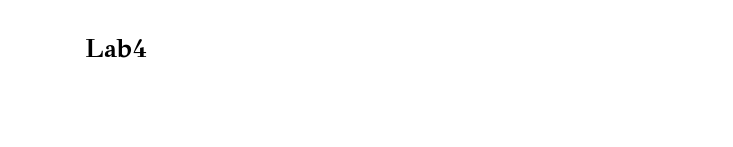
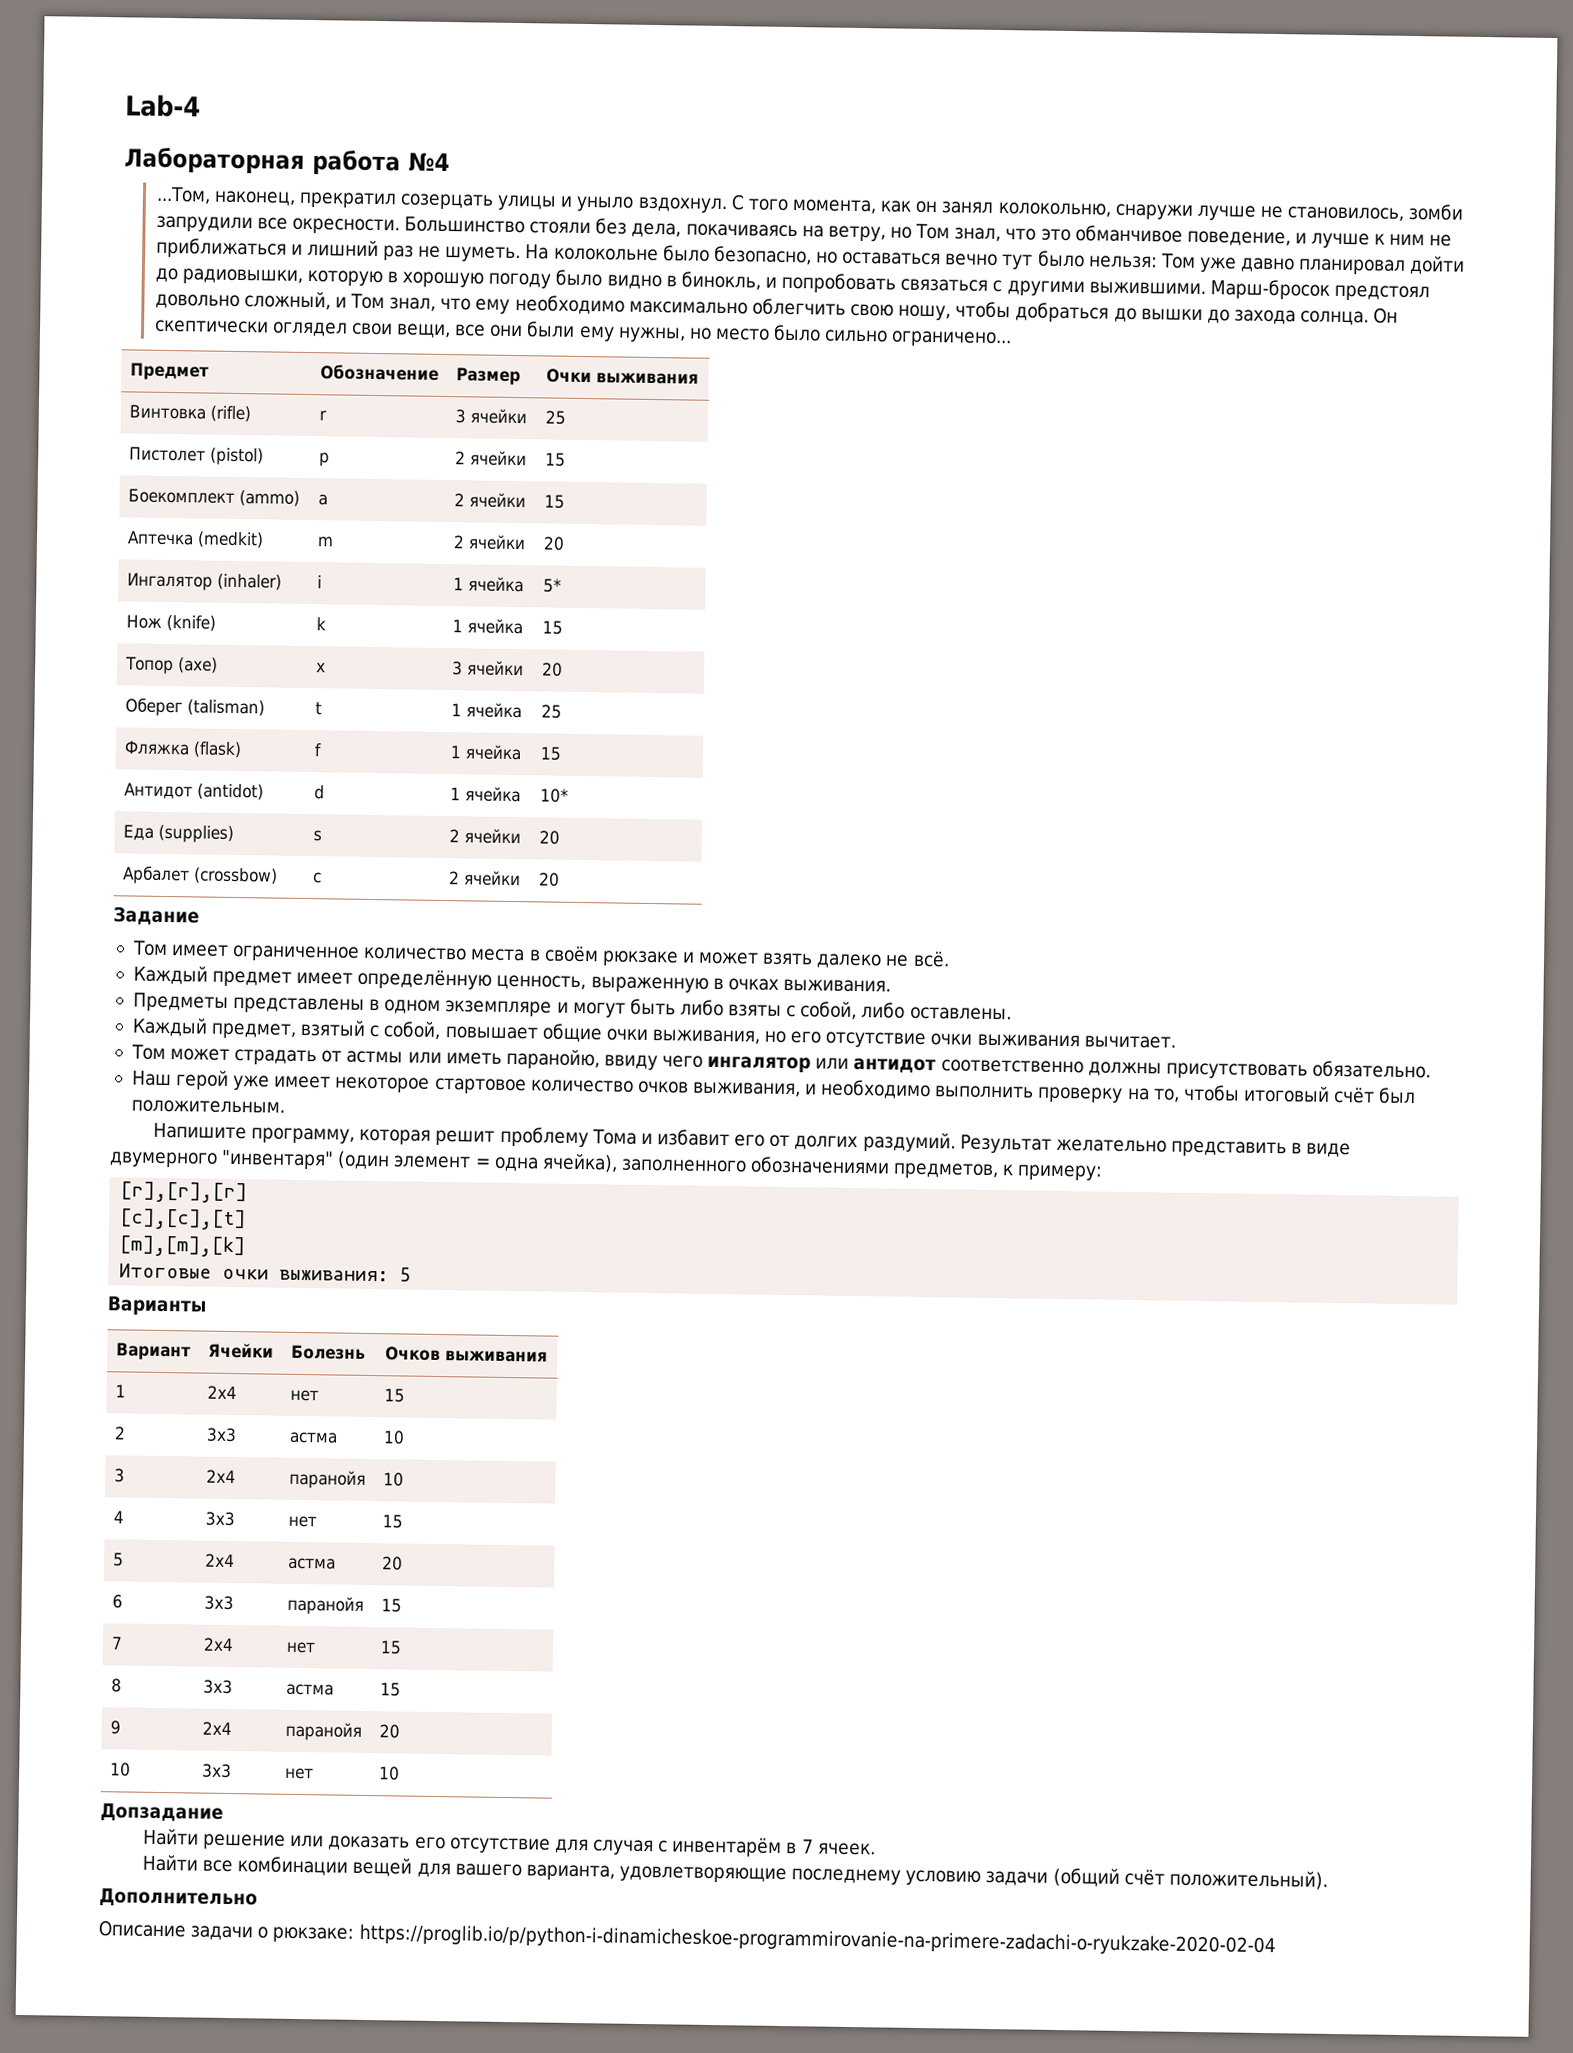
[85,39,147,58] Lab4 -> [125,94,201,118] [124,146,450,176] [155,186,1464,222] [155,215,1453,249] [155,237,1466,275] [154,267,1430,302] [154,291,1399,326] [153,319,1013,348] [129,362,209,381] [319,364,439,381] [455,367,521,386] [545,368,699,385] [128,404,251,423] [318,410,327,421] [454,408,527,425] [544,410,566,425] [128,446,264,466] [318,452,330,467] [454,450,527,467] [544,452,566,467] [127,488,300,507] [317,494,328,506] [453,492,526,509] [543,494,565,509] [126,530,264,549] [316,536,334,547] [452,534,526,551] [542,536,565,551] [126,572,282,591] [316,575,322,589] [452,576,524,593] [542,578,562,593] [125,614,216,632] [315,617,326,631] [451,618,523,635] [541,620,563,635] [124,656,218,675] [315,662,326,673] [451,660,524,677] [541,662,563,677] [124,697,265,717] [314,702,322,715] [450,702,522,719] [540,704,562,719] [123,740,242,759] [313,743,322,757] [449,744,522,761] [539,746,562,761] [123,782,264,801] [313,785,325,800] [449,786,521,803] [539,788,569,803] [122,824,234,843] [312,830,322,842] [448,828,521,845] [538,830,560,845] [122,865,278,885] [312,872,322,884] [448,870,521,887] [538,872,560,887] [113,906,200,926] [131,940,950,969] [132,965,891,993] [132,992,1012,1021] [131,1017,1176,1049] [130,1044,1431,1080] [131,1070,1417,1105] [130,1099,285,1114] [153,1122,1352,1158] [109,1149,1104,1181] [120,1181,249,1204] [120,1208,248,1231] [119,1235,247,1258] [119,1263,412,1282] [107,1296,207,1316] [115,1342,191,1361] [207,1342,274,1359] [290,1344,366,1360] [384,1346,548,1363] [114,1384,126,1398] [206,1385,237,1400] [289,1389,319,1402] [383,1388,405,1403] [113,1426,126,1440] [205,1427,237,1443] [288,1431,338,1444] [382,1430,405,1445] [113,1468,125,1483] [205,1469,236,1484] [288,1469,366,1489] [382,1472,404,1487] [112,1510,124,1524] [204,1511,235,1527] [287,1515,317,1528] [381,1514,403,1529] [112,1552,124,1567] [204,1553,235,1568] [287,1557,336,1570] [381,1556,403,1571] [111,1594,123,1609] [203,1595,234,1611] [286,1595,364,1615] [380,1598,402,1613] [110,1636,123,1650] [202,1637,234,1652] [285,1641,316,1654] [379,1640,402,1655] [110,1678,122,1693] [202,1679,233,1695] [285,1683,334,1696] [379,1682,401,1697] [109,1720,121,1735] [201,1721,232,1736] [284,1721,362,1741] [378,1724,400,1739] [109,1762,131,1777] [201,1763,232,1779] [284,1767,314,1780] [378,1766,400,1781] [100,1803,224,1822] [143,1828,876,1858] [142,1854,1328,1890] [99,1888,258,1908] [98,1920,1277,1957] Lab-4 // Лабораторная работа №4 // ...Том, наконец, прекратил созерцать улицы и уныло вздохнул. С того момента, как он занял колокольню, снаружи лучше не становилось, зомби запрудили все окресности. Большинство стояли без дела, покачиваясь на ветру, но Том знал, что это обманчивое поведение, и лучше к ним не приближаться и лишний раз не шуметь. На колокольне было безопасно, но оставаться вечно тут было нельзя: Том уже давно планировал дойти до радиовышки, которую в хорошую погоду было видно в бинокль, и попробовать связаться с другими выжившими. Марш-бросок предстоял довольно сложный, и Том знал, что ему необходимо максимально облегчить свою ношу, чтобы добраться до вышки до захода солнца. Он скептически оглядел свои вещи, все они были ему нужны, но место было сильно ограничено... // Предмет | Обозначение | Размер | Очки выживания // Винтовка (rifle) | r | 3 ячейки | 25 // Пистолет (pistol) | p | 2 ячейки | 15 // Боекомплект (ammo) | a | 2 ячейки | 15 // Аптечка (medkit) | m | 2 ячейки | 20 // Ингалятор (inhaler) | i | 1 ячейка | 5* // Нож (knife) | k | 1 ячейка | 15 // Топор (axe) | x | 3 ячейки | 20 // Оберег (talisman) | t | 1 ячейка | 25 // Фляжка (flask) | f | 1 ячейка | 15 // Антидот (antidot) | d | 1 ячейка | 10* // Еда (supplies) | s | 2 ячейки | 20 // Арбалет (crossbow) | c | 2 ячейки | 20 // Задание // Том имеет ограниченное количество места в своём рюкзаке и может взять далеко не всё. // Каждый предмет имеет определённую ценность, выраженную в очках выживания. // Предметы представлены в одном экземпляре и могут быть либо взяты с собой, либо оставлены. // Каждый предмет, взятый с собой, повышает общие очки выживания, но его отсутствие очки выживания вычитает. // Том может страдать от астмы или иметь паранойю, ввиду чего ингалятор или антидот соответственно должны присутствовать обязательно. // Наш герой уже имеет некоторое стартовое количество очков выживания, и необходимо выполнить проверку на то, чтобы итоговый счёт был положительным. // Напишите программу, которая решит проблему Тома и избавит его от долгих раздумий. Результат желательно представить в виде двумерного "инвентаря" (один элемент = одна ячейка), заполненного обозначениями предметов, к примеру: // [r],[r],[r] // [c],[c],[t] // [m],[m],[k] // Итоговые очки выживания: 5 // Варианты // Вариант | Ячейки | Болезнь | Очков выживания // 1 | 2x4 | нет | 15 // 2 | 3x3 | астма | 10 // 3 | 2x4 | паранойя | 10 // 4 | 3x3 | нет | 15 // 5 | 2x4 | астма | 20 // 6 | 3x3 | паранойя | 15 // 7 | 2x4 | нет | 15 // 8 | 3x3 | астма | 15 // 9 | 2x4 | паранойя | 20 // 10 | 3x3 | нет | 10 // Допзадание // Найти решение или доказать его отсутствие для случая с инвентарём в 7 ячеек. // Найти все комбинации вещей для вашего варианта, удовлетворяющие последнему условию задачи (общий счёт положительный). // Дополнительно // Описание задачи о рюкзаке: https://proglib.io/p/python-i-dinamicheskoe-programmirovanie-na-primere-zadachi-o-ryukzake-2020-02-04

